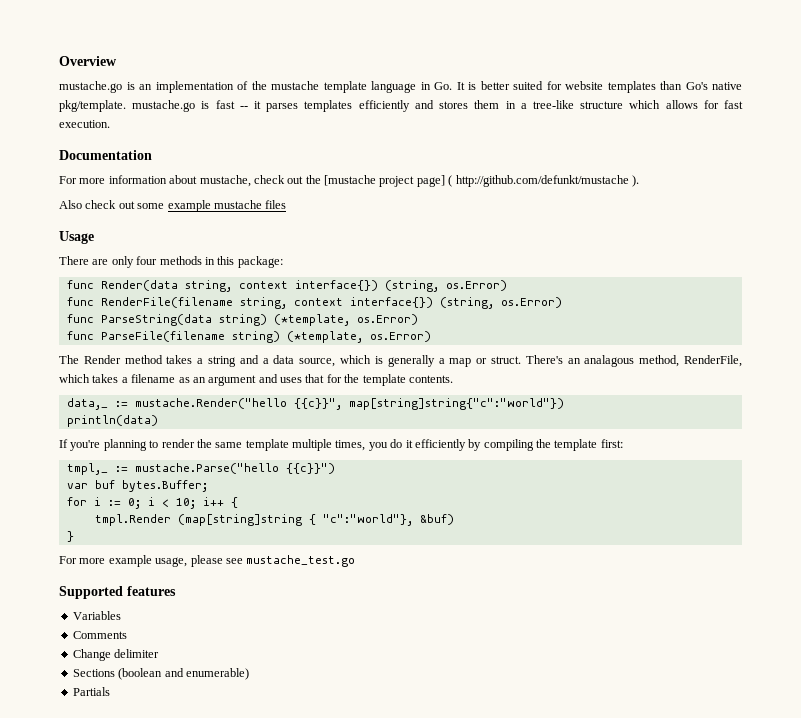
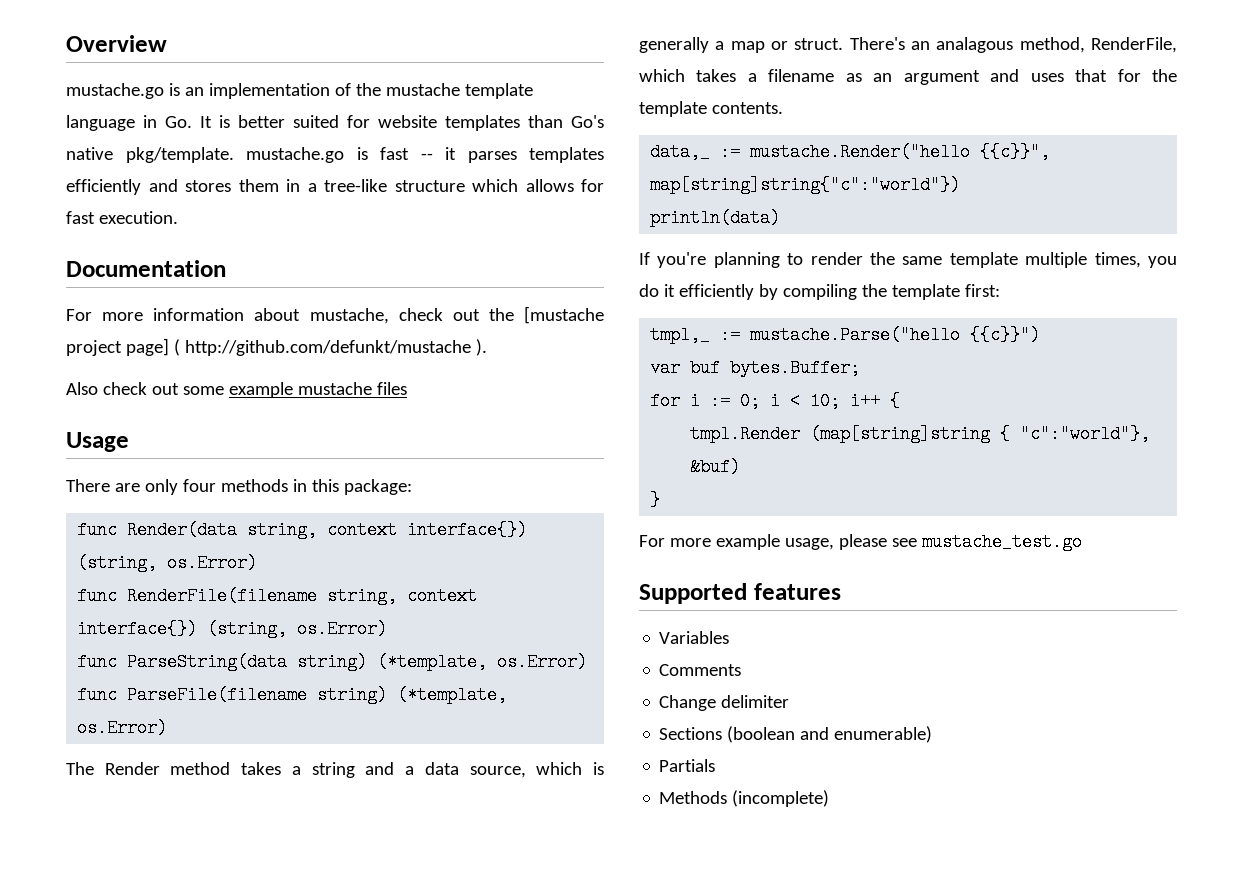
(110, 691) none -> [659,790,830,807] // Methods (incomplete)

